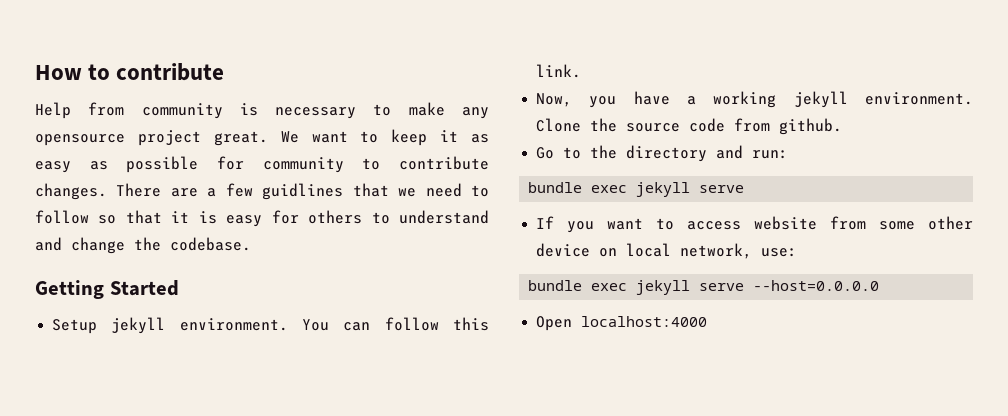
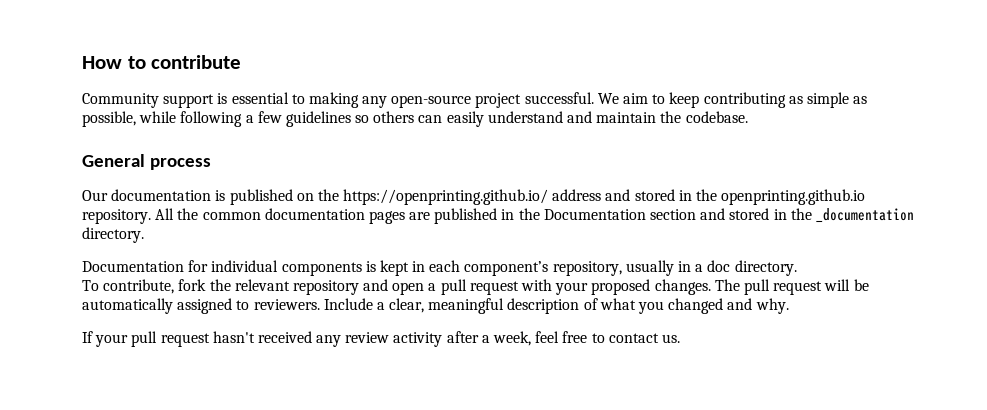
[35,102,489,119] [35,129,489,146] [35,156,489,173] [35,183,490,200] [35,210,390,227] Help from community is necessary to make any opensource project great. We want to keep it as easy as possible for community to contribute changes. There are a few guidlines that we need to follow so that it is easy for others to -> [82,92,868,108] [82,111,484,127] Community support is essential to making any open-source project successful. We aim to keep contributing as simple as possible, while following a few guidelines so others can easily
[71,237,125,254] change -> [596,112,657,123] maintain
[35,280,179,299] [52,317,489,334] [536,64,582,78] [536,91,973,108] [536,118,843,135] [536,145,789,162] [528,182,745,197] [536,216,973,233] [536,243,798,259] [528,280,880,295] [536,316,708,331] Getting Started // Setup jekyll environment. You can follow this link. // Now, you have a working jekyll environment. Clone the source code from github. // Go to the directory and run: // bundle exec jekyll serve // If you want to access website from some other device on local network, use: // bundle exec jekyll serve --host=0.0.0.0 // Open localhost:4000 -> [82,154,212,170] [82,189,866,205] [82,208,914,224] [82,227,144,243] [82,260,797,276] [82,279,869,295] [82,298,789,314] [82,331,680,347] General process // Our documentation is published on the https://openprinting.github.io/ address and stored in the openprinting.github.io repository. All the common documentation pages are published in the Documentation section and stored in the _documentation directory. // Documentation for individual components is kept in each component’s repository, usually in a doc directory. // To contribute, fork the relevant repository and open a pull request with your proposed changes. The pull request will be automatically assigned to reviewers. Include a clear, meaningful description of what you changed and why. // If your pull request hasn't received any review activity after a week, feel free to contact us.

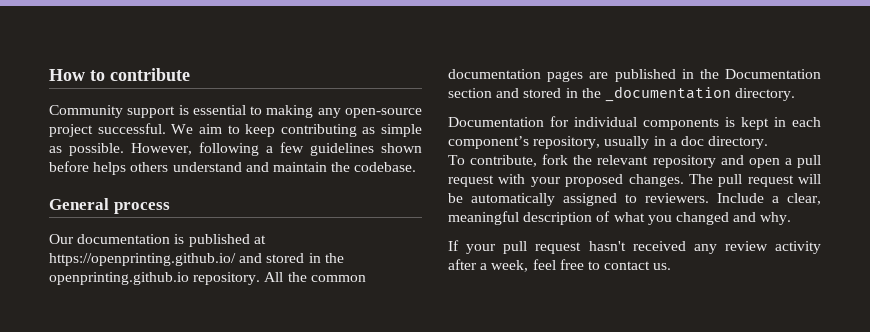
[82,111,177,127] possible, while -> [69,143,192,156] possible. However,
[355,111,484,127] so others can easily -> [381,143,422,153] [49,161,169,175] shown before helps others
[296,189,602,205] on the https://openprinting.github.io/ address -> [253,235,266,244] [49,253,236,266] at https://openprinting.github.io/

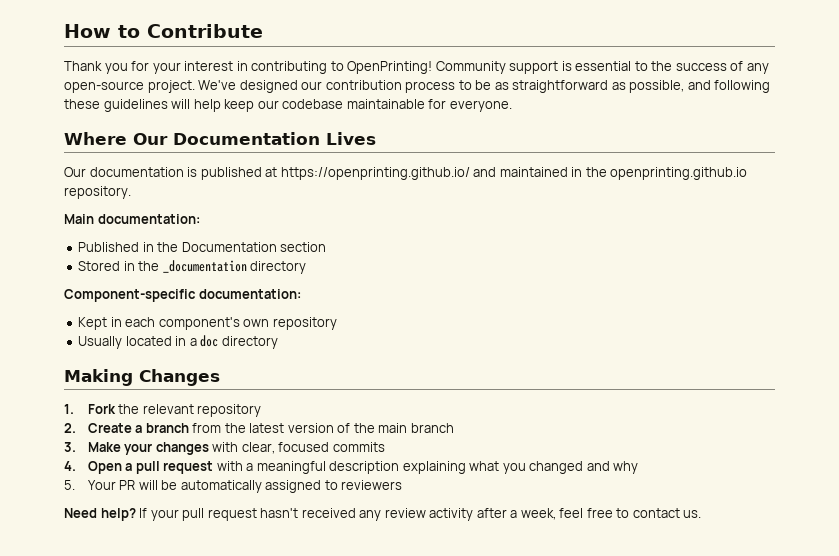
[110,68,190,81] contribute // -> [147,24,263,38] [64,61,433,74] Contribute // Thank you for your interest in contributing to OpenPrinting!
[266,105,422,118] [49,123,422,137] [49,142,422,156] [49,161,417,175] [49,198,170,214] making any open-source project successful. We aim to keep contributing as simple as possible. However, following a few guidelines shown before helps others understand and maintain the codebase. // General process -> [651,61,769,74] [64,80,771,93] [64,99,512,112] [64,132,376,145] the success of any open-source project. We've designed our contribution process to be as straightforward as possible, and following these guidelines will help keep our codebase maintainable for everyone. // Where Our Documentation Lives
[266,253,305,263] stored -> [499,167,568,177] maintained
[264,272,366,282] [448,69,676,82] All the common documentation pages are published -> [64,214,200,224] [78,242,140,252] // Main documentation: // Published
[496,88,562,98] and stored -> [78,261,121,271] // Stored
[735,88,796,101] [448,116,821,130] [448,136,769,149] [448,154,821,168] [448,174,794,187] directory. // Documentation for individual components is kept in each component’s repository, usually in a doc directory. // To contribute, fork the relevant repository and open a pull request with your proposed changes. The pull request -> [250,261,307,274] [64,289,301,302] [78,317,337,330] [78,335,278,349] [64,369,220,386] [64,404,262,417] [64,423,454,433] [64,442,385,455] [64,461,639,474] [64,480,136,490] directory // Component-specific documentation: // Kept in each component's own repository // Usually located in a doc directory // Making Changes // 1. Fork the relevant repository // 2. Create a branch from the latest version of the main branch // 3. Make your changes with clear, focused commits // 4. Open a pull request with a meaningful description explaining what you changed and why // 5. Your PR
[645,193,821,205] [448,211,792,225] reviewers. Include a clear, meaningful description of what you changed and why. // -> [341,480,403,490] [64,508,136,521] reviewers // Need help?

